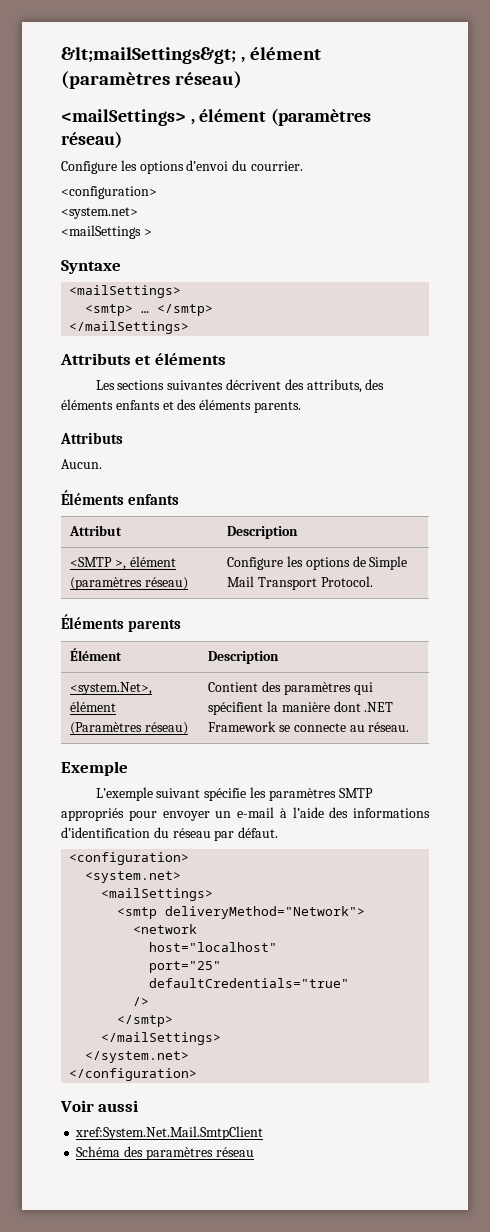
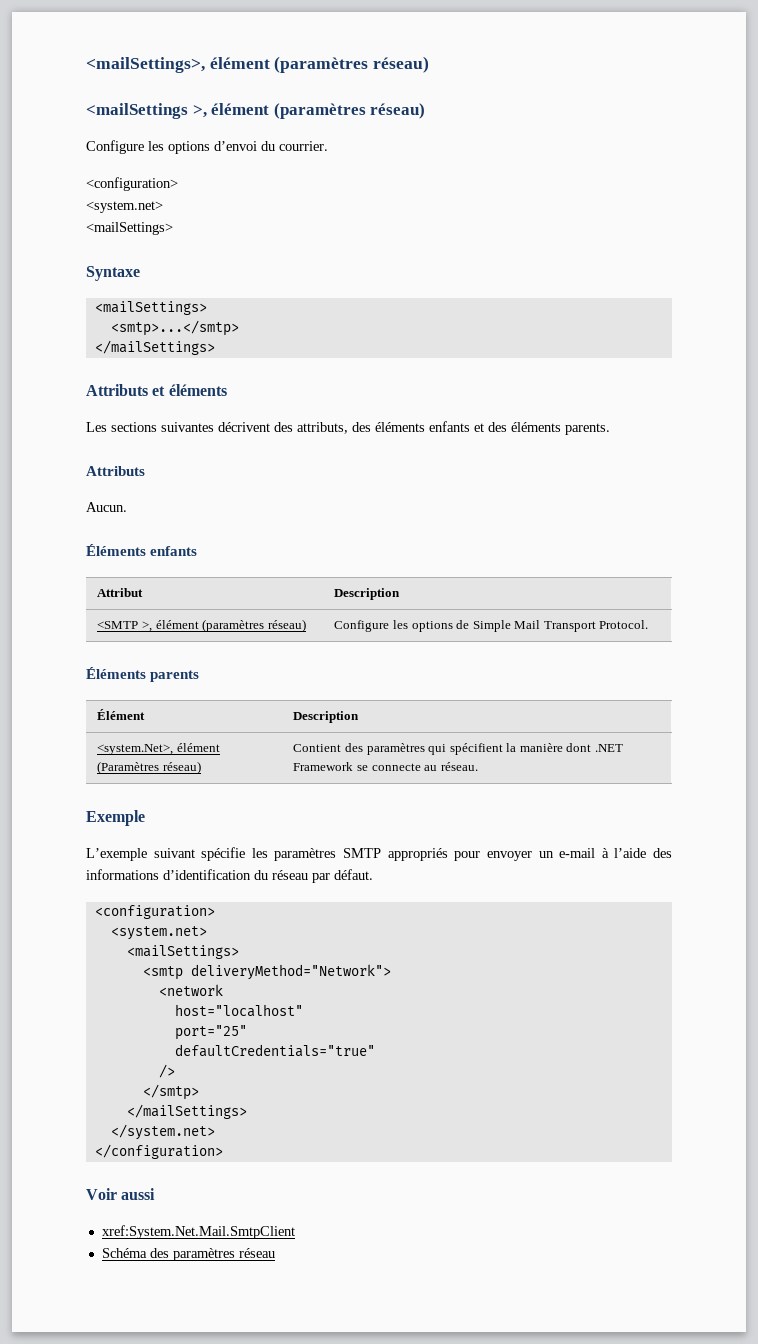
[61,47,322,64] [61,71,243,89] [61,109,195,126] &lt;mailSettings&gt; , élément (paramètres réseau) // <mailSettings> , -> [86,56,430,73] [86,103,207,119] <mailSettings>, élément (paramètres réseau) // <mailSettings >,
[61,225,152,239] <mailSettings > -> [86,222,173,235] <mailSettings>
[85,304,214,316] <smtp> … </smtp> -> [110,320,239,336] <smtp>...</smtp>

